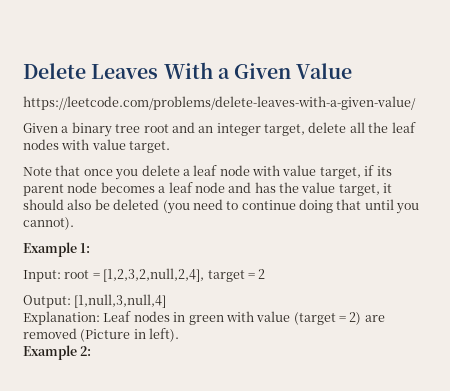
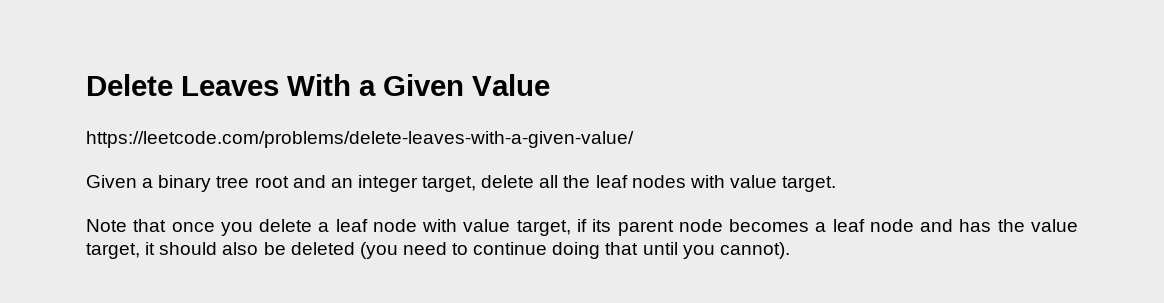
[23,242,91,257] [23,268,266,282] [23,294,167,308] [23,311,385,325] [23,328,180,342] [23,345,92,360] // Example 1: // Input: root = [1,2,3,2,null,2,4], target = 2 // Output: [1,null,3,null,4] // Explanation: Leaf nodes in green with value (target = 2) are removed (Picture in left). // Example 2: -> (790, 250) none

